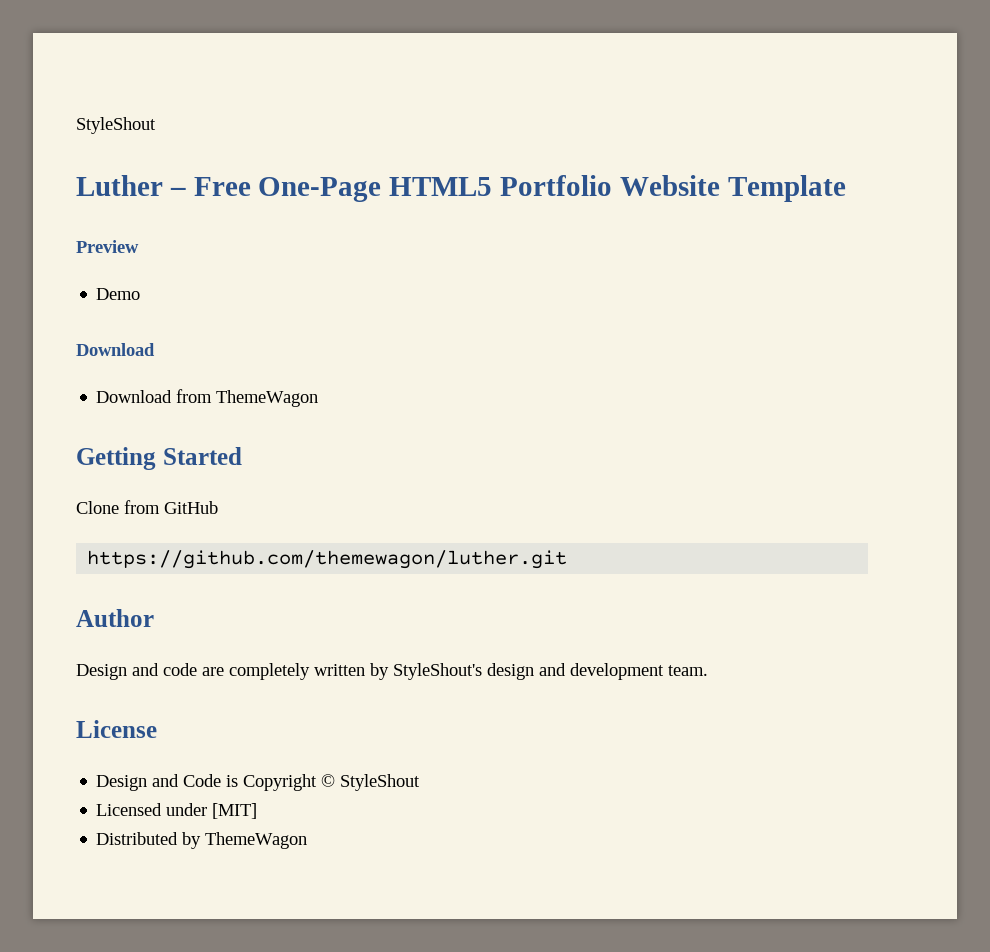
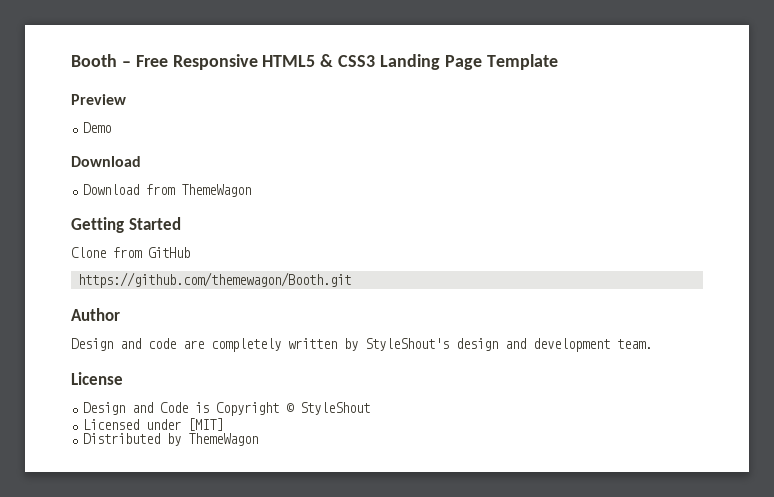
[76,117,156,134] [76,175,720,202] StyleShout // Luther – Free One-Page HTML5 Portfolio Website -> [71,54,482,70] Booth – Free Responsive HTML5 & CSS3 Landing Page
[87,550,568,569] https://github.com/themewagon/luther.git -> [77,272,351,288] https://github.com/themewagon/Booth.git

